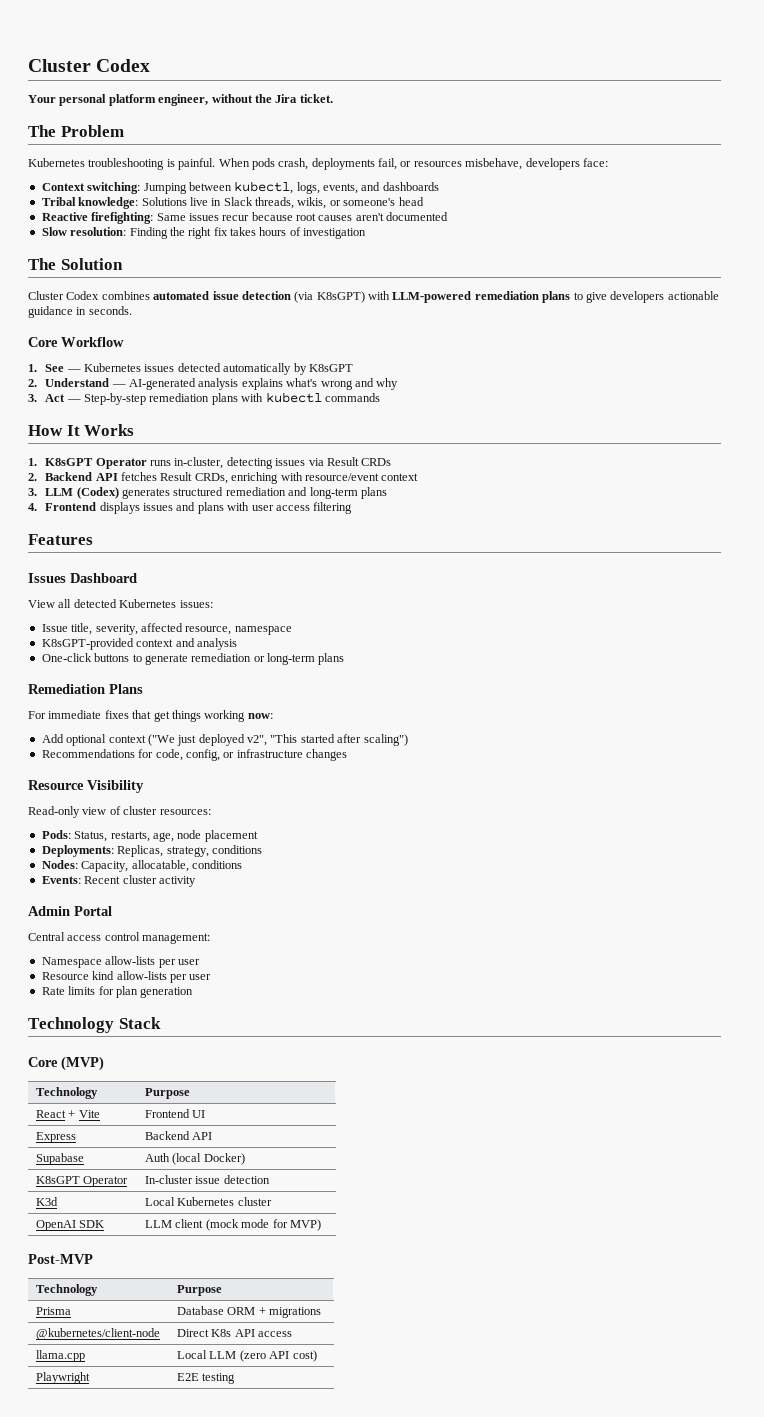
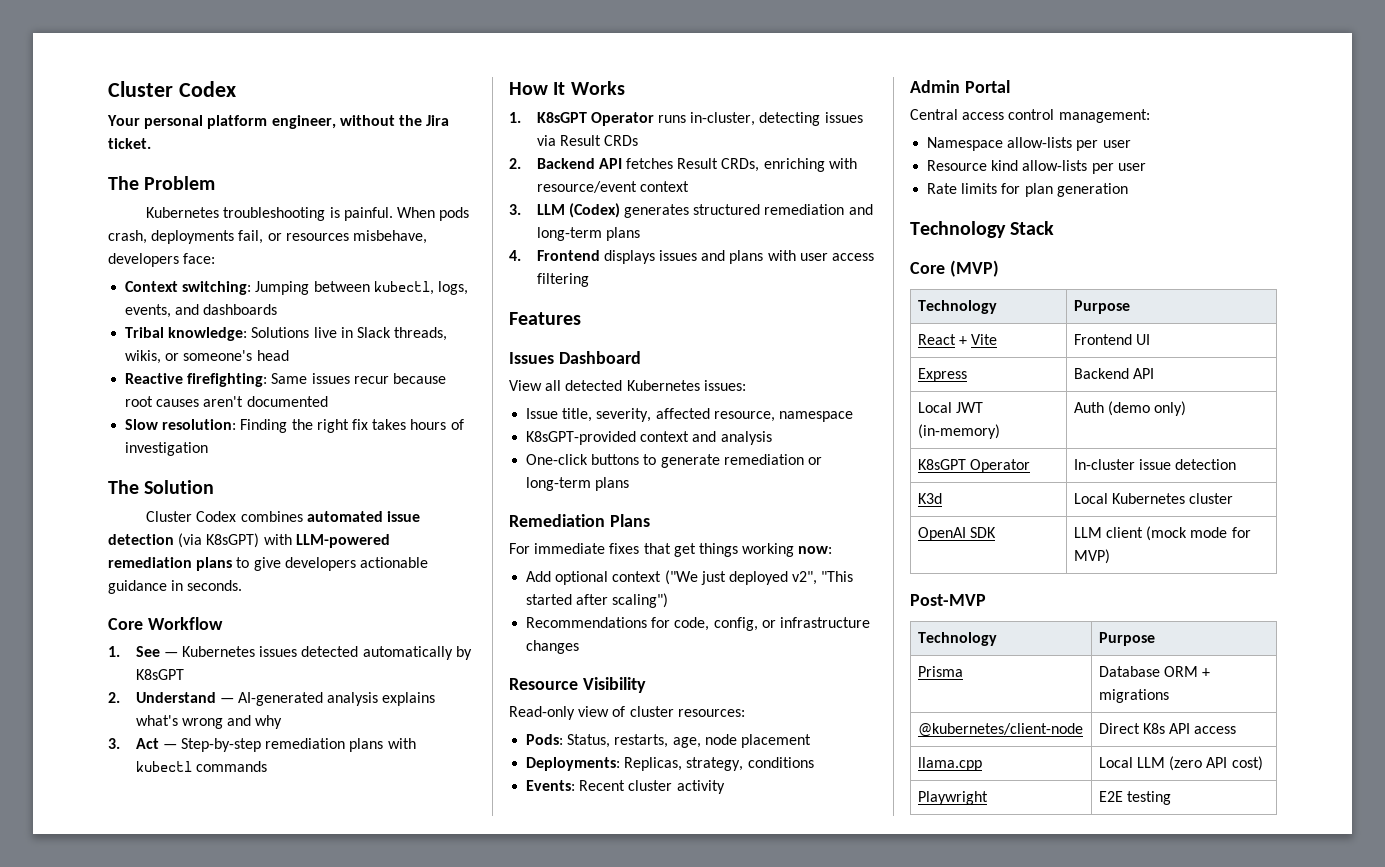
[41,860,242,872] // Nodes: Capacity, allocatable, conditions -> (814, 762) none
[36,1153,85,1165] Supabase -> [917,402,984,413] [917,424,1000,439] Local JWT (in-memory)
[172,1153,245,1165] (local Docker) -> [1108,401,1187,416] (demo only)

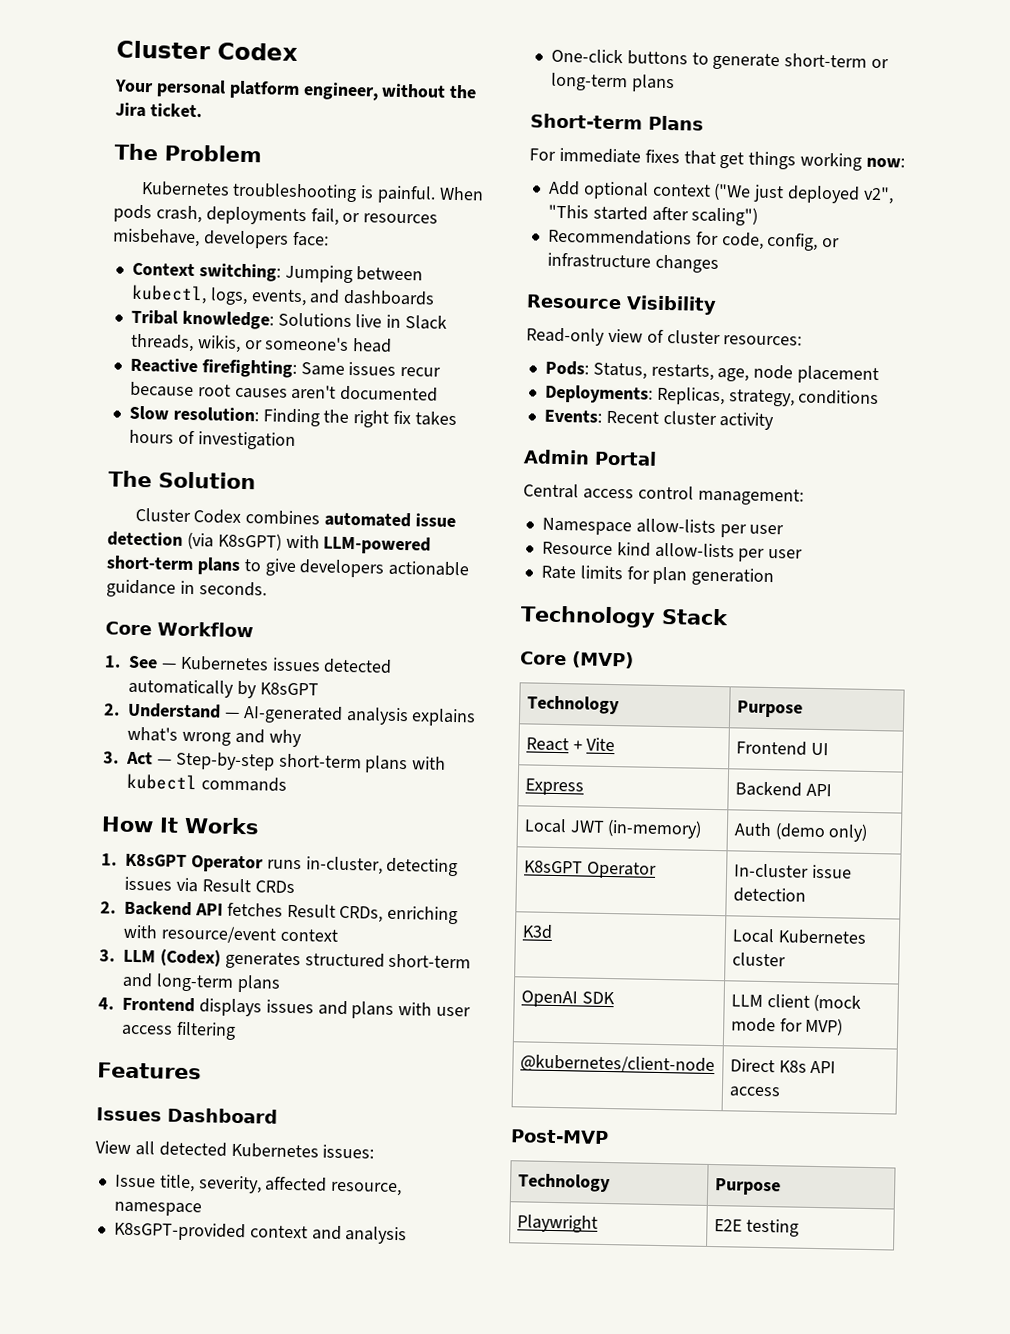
[108,557,192,568] remediation -> [106,555,194,571] short-term
[265,738,346,749] remediation -> [278,753,362,769] short-term
[764,204,845,215] remediation -> [388,953,472,969] short-term
[723,454,804,465] remediation -> [784,53,868,68] short-term
[509,514,605,527] Remediation -> [530,113,643,130] Short-term
[910,594,986,606] [917,632,997,646] [1098,632,1155,646] [917,666,963,677] [1098,666,1211,677] [1098,689,1169,703] [917,723,1083,737] [1098,723,1237,734] [917,757,982,771] [1098,756,1263,771] // Post-MVP // Technology | Purpose // Prisma | Database ORM + migrations // @kubernetes/client-node | Direct K8s API access // llama.cpp | Local LLM (zero API cost) -> [519,1054,715,1075] [729,1058,837,1074] [728,1086,781,1098] [510,1129,609,1145] [517,1173,611,1193] [714,1178,781,1196] // @kubernetes/client-node | Direct K8s API access // Post-MVP // Technology | Purpose

